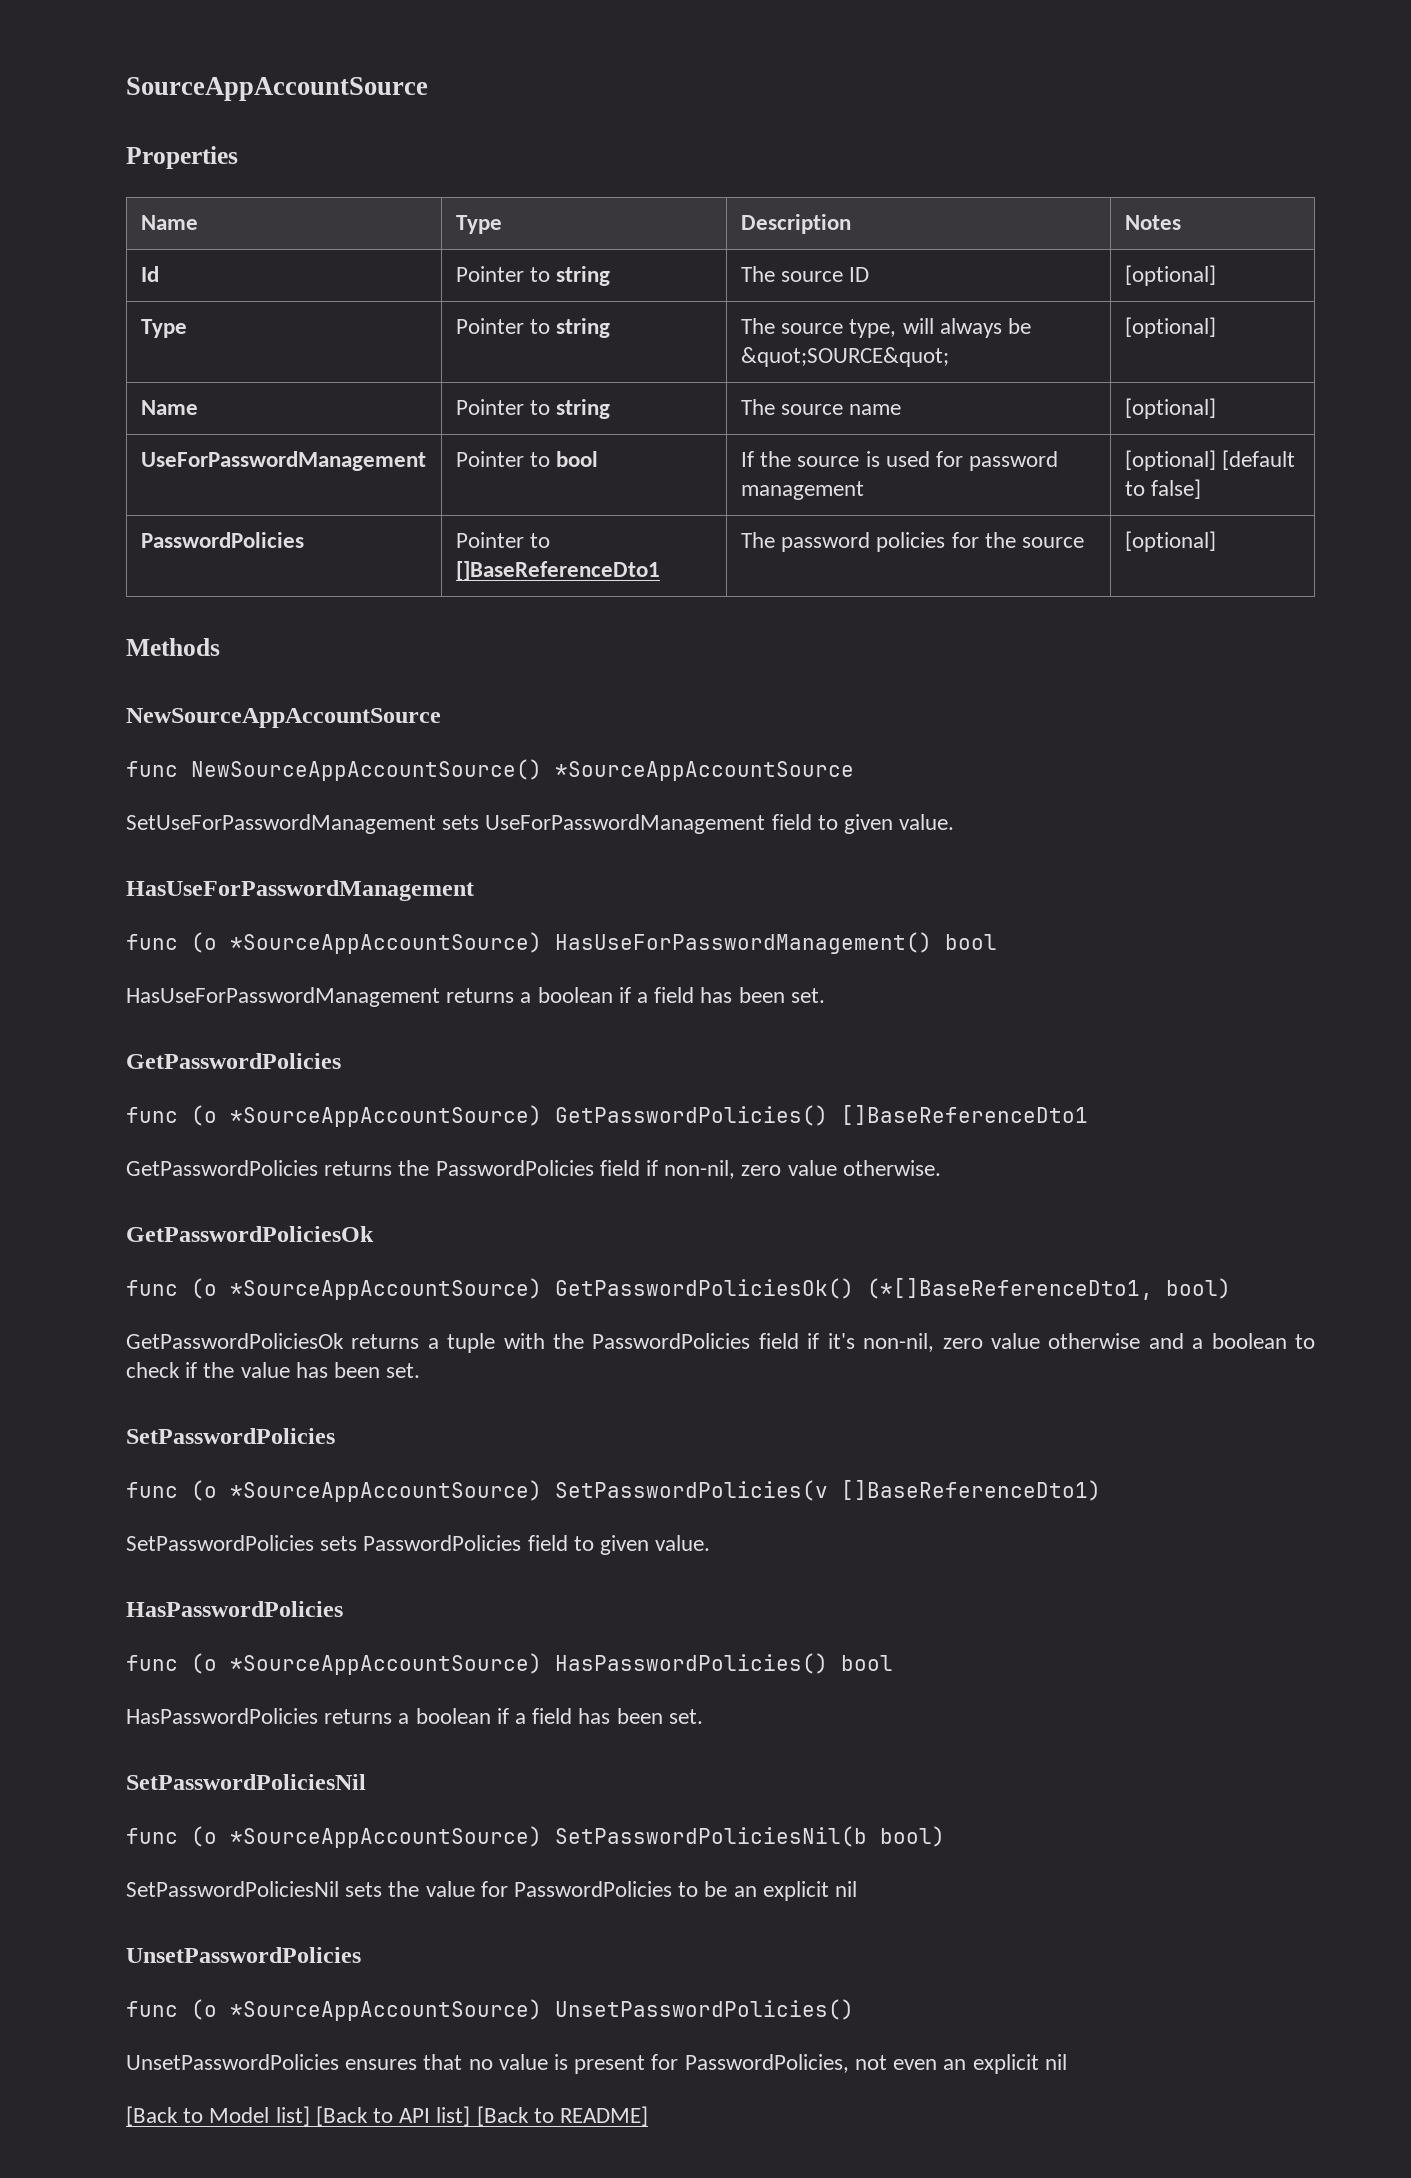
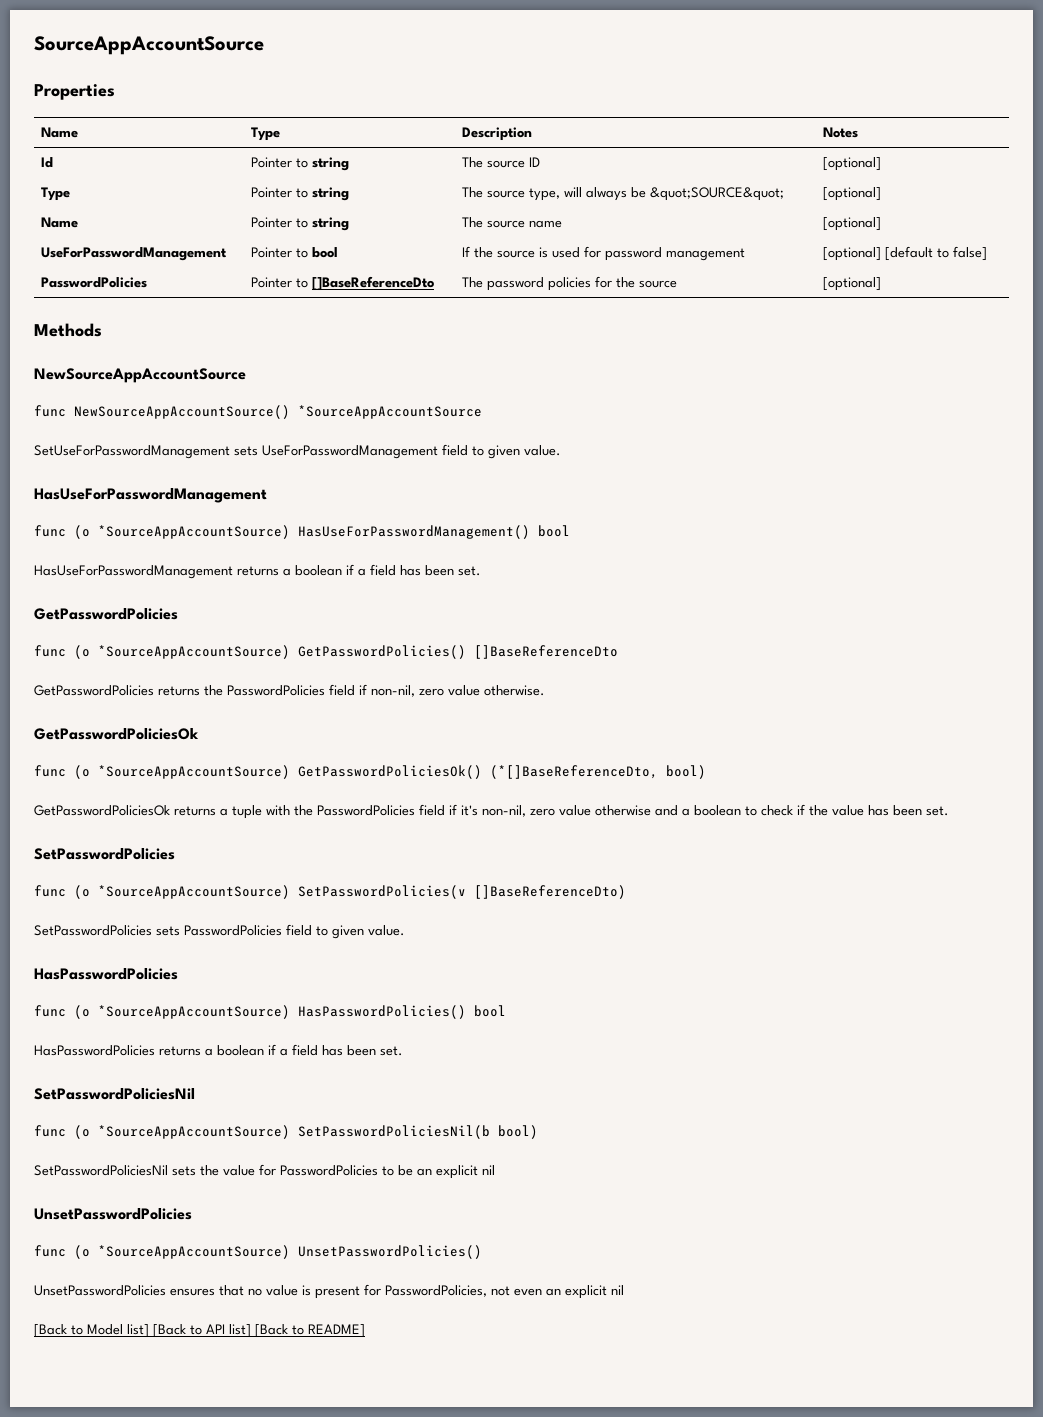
[455,561,660,581] []BaseReferenceDto1 -> [312,276,435,291] []BaseReferenceDto
[841,1105,1088,1125] []BaseReferenceDto1 -> [474,645,618,659] []BaseReferenceDto
[867,1278,1153,1300] (*[]BaseReferenceDto1, -> [490,765,658,779] (*[]BaseReferenceDto,
[841,1480,1101,1501] []BaseReferenceDto1) -> [474,885,626,899] []BaseReferenceDto)

